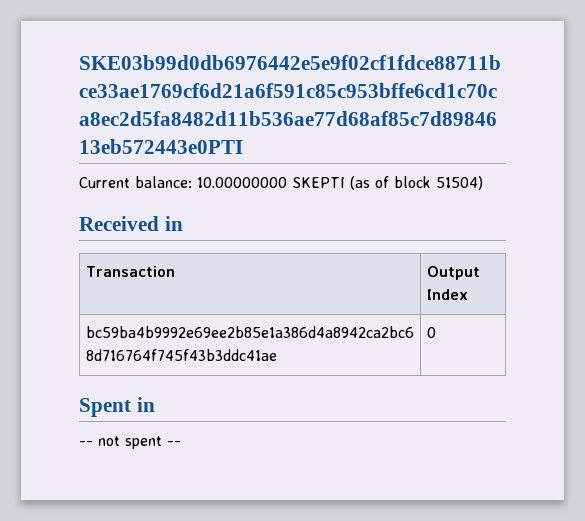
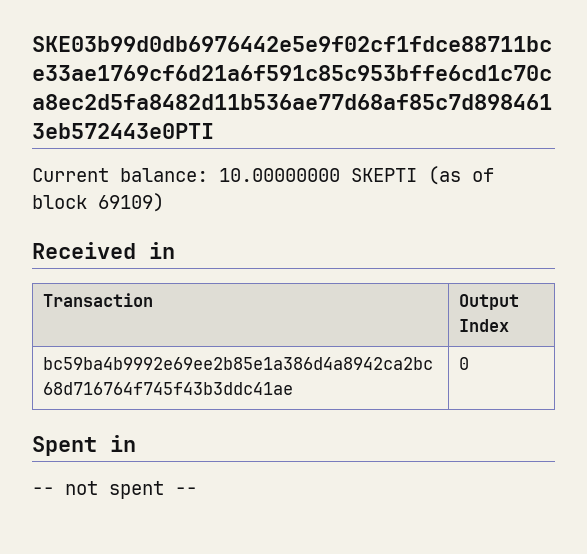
[436,176,483,190] 51504) -> [98,193,164,212] 69109)

